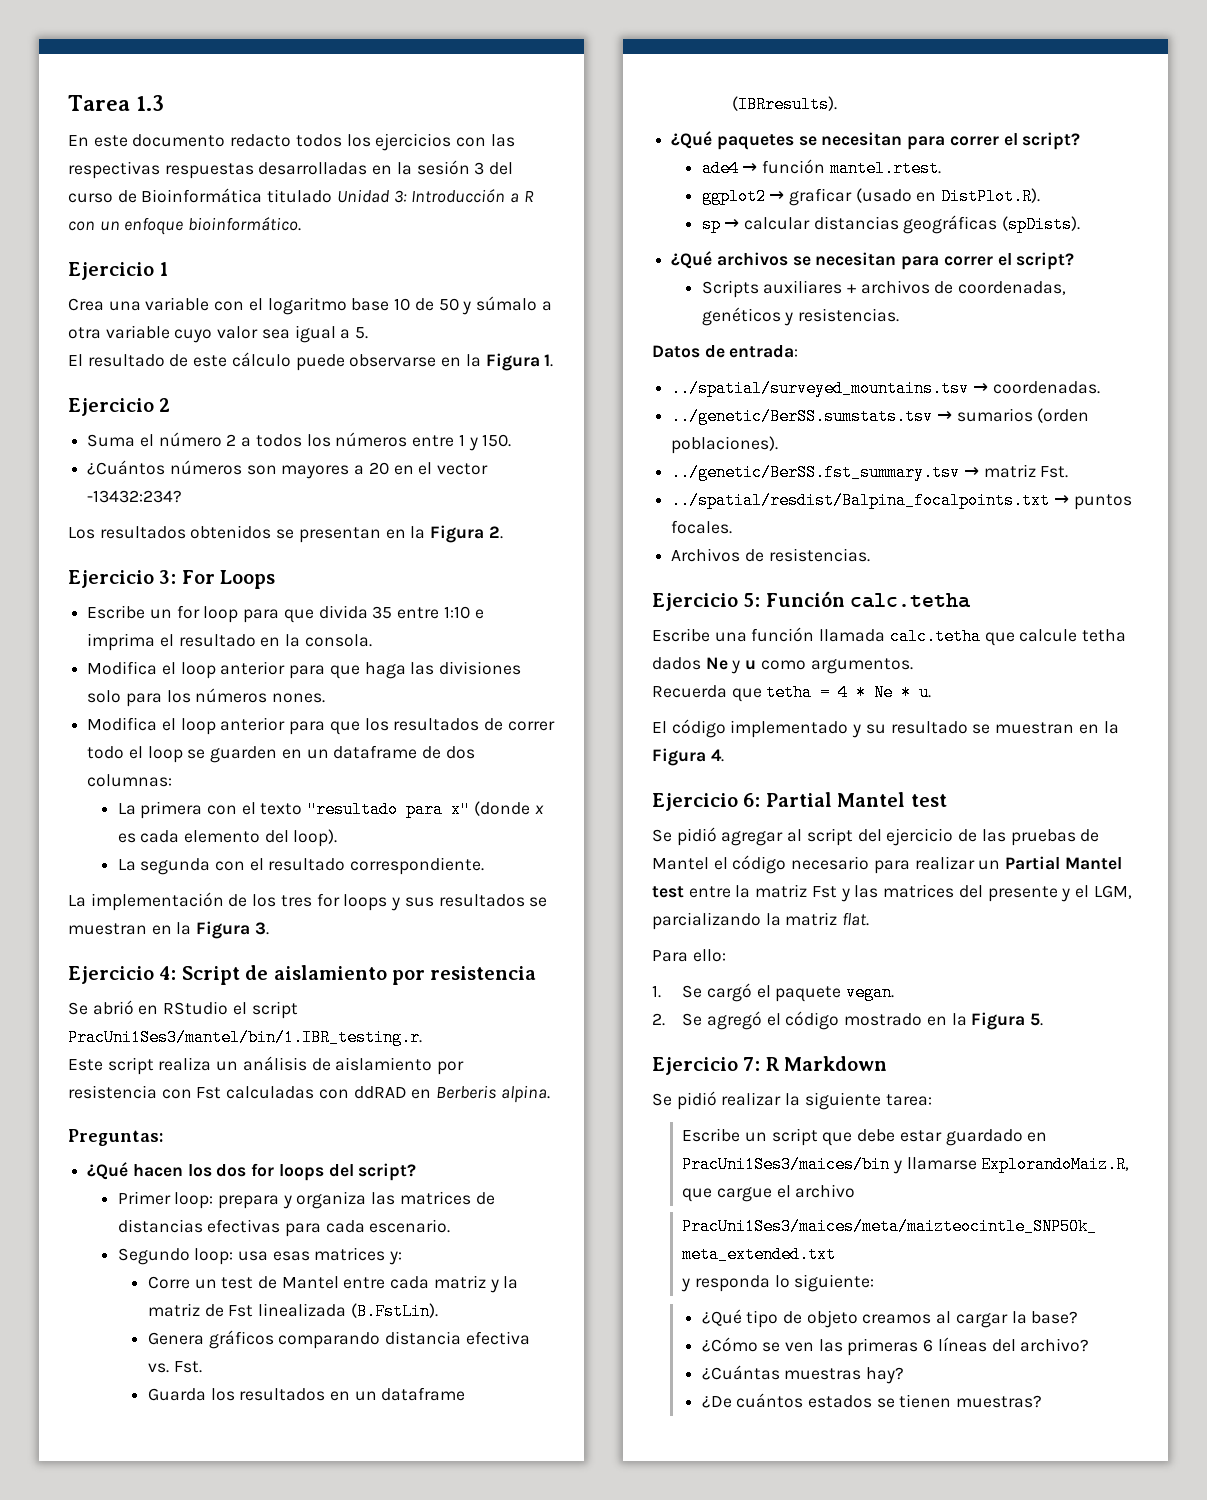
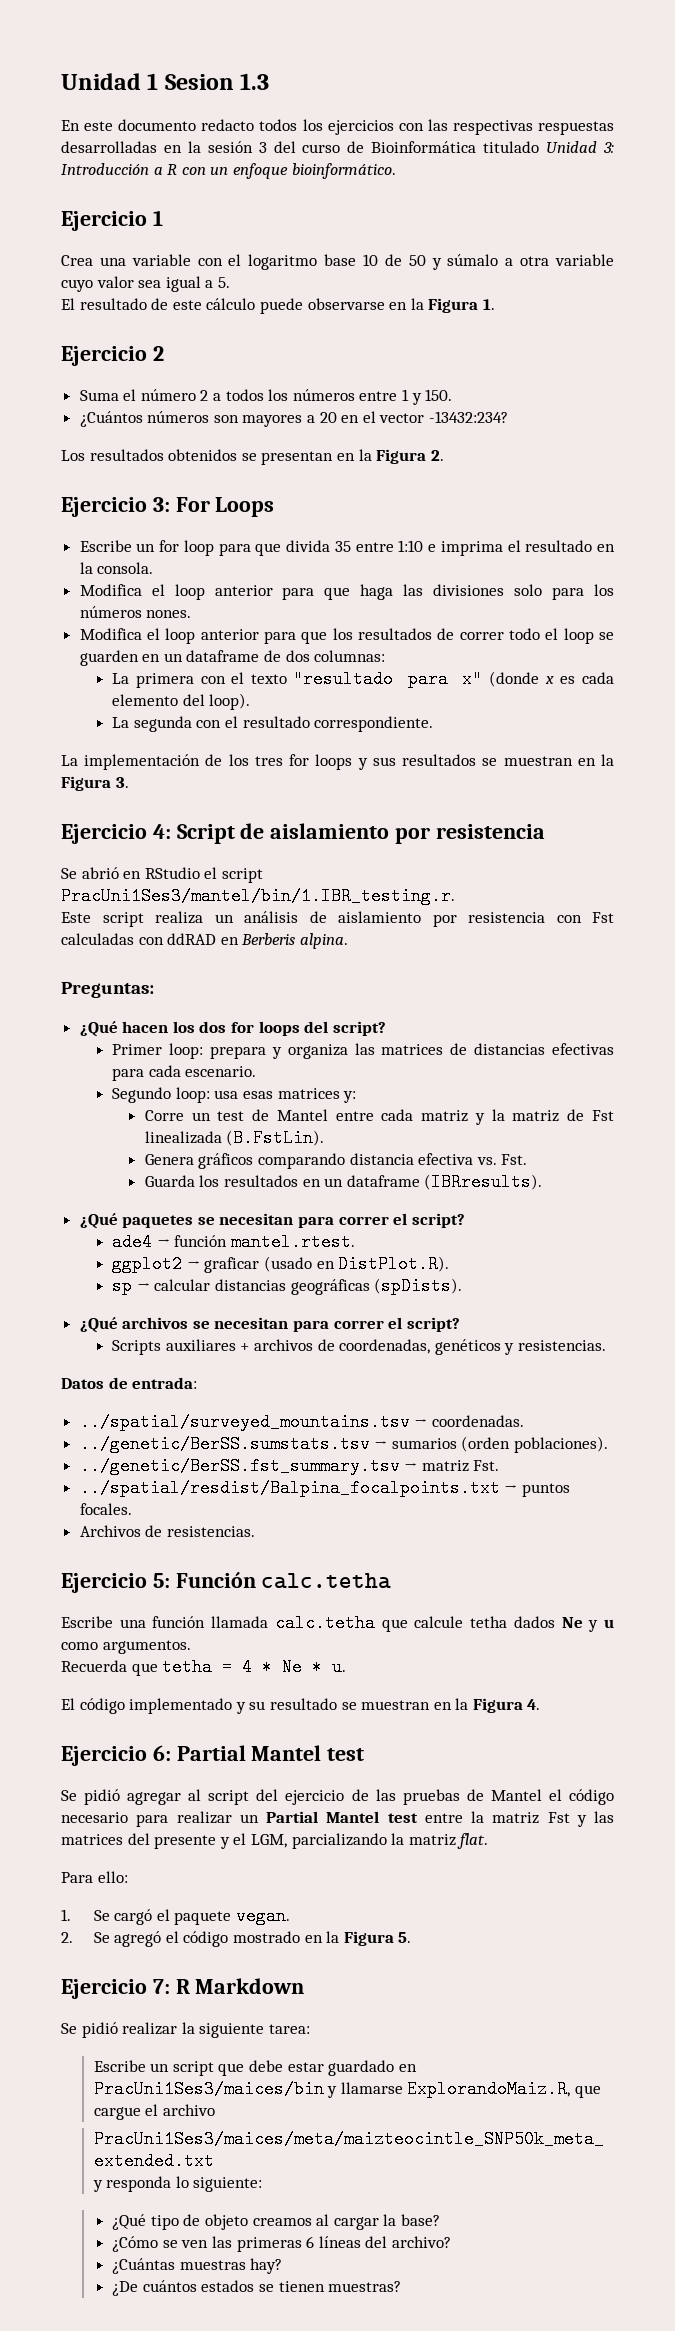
[68,95,130,111] Tarea -> [61,73,234,90] Unidad 1 Sesion

